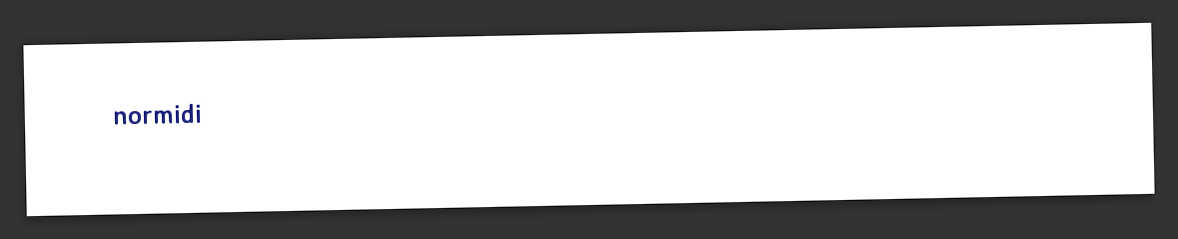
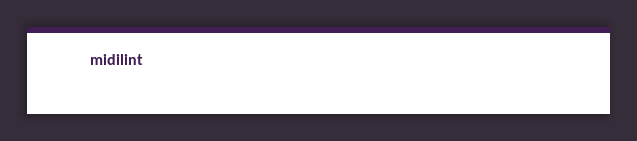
[112,103,202,125] normidi -> [90,54,143,65] midilint

